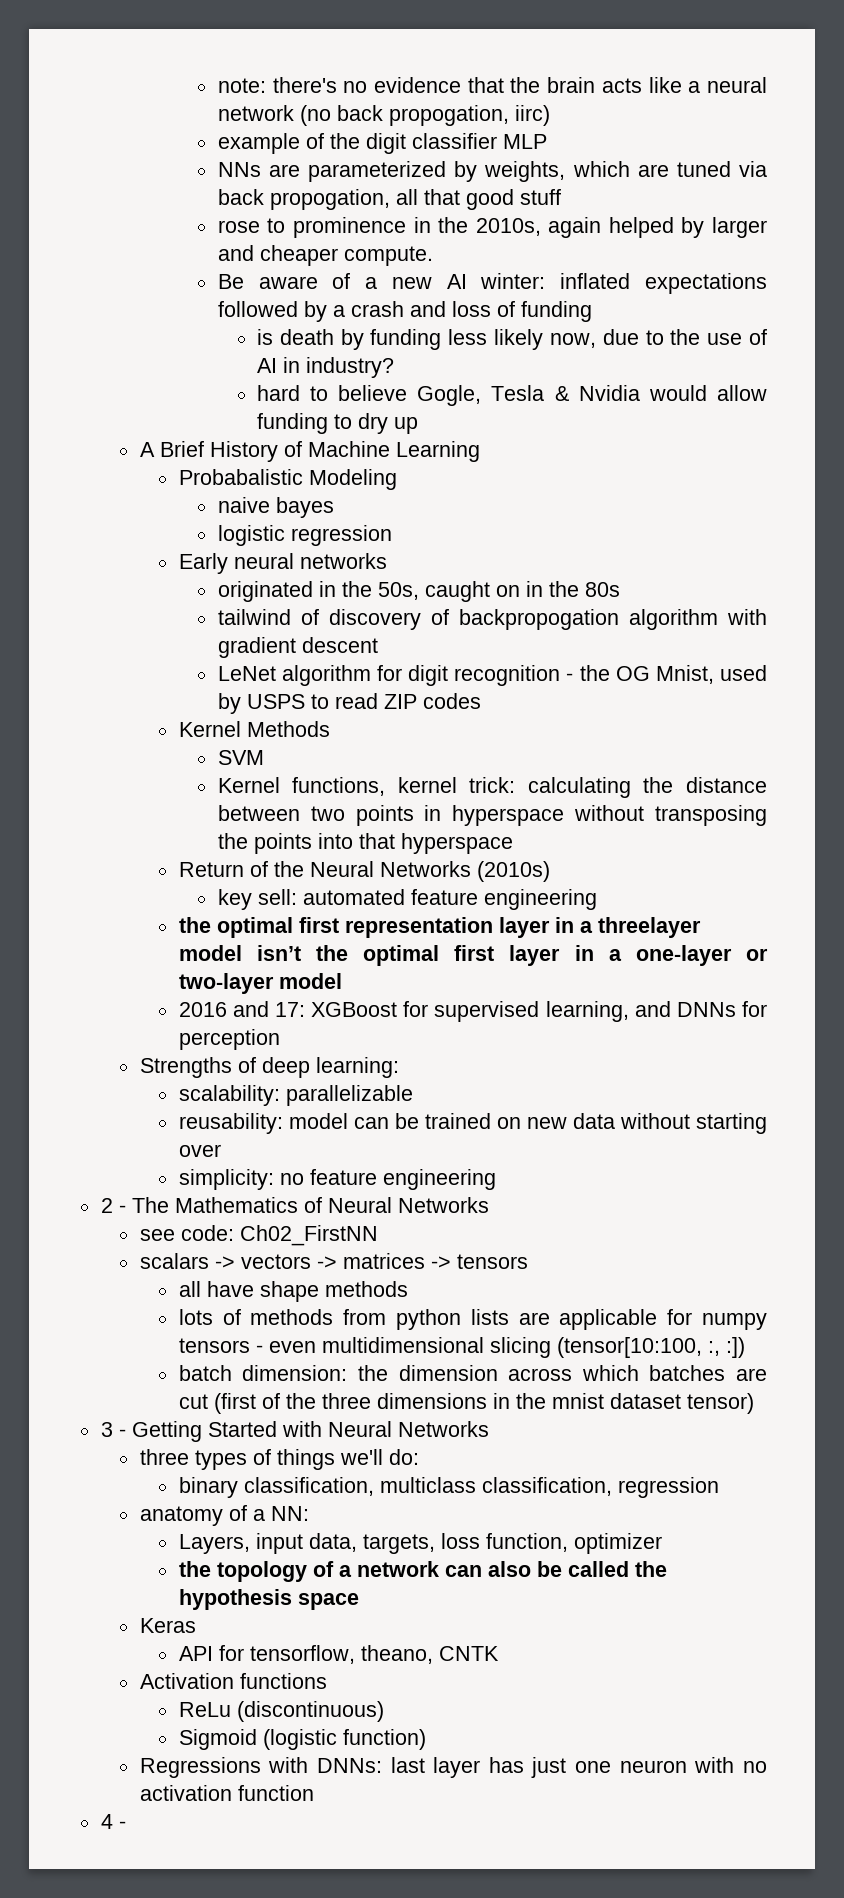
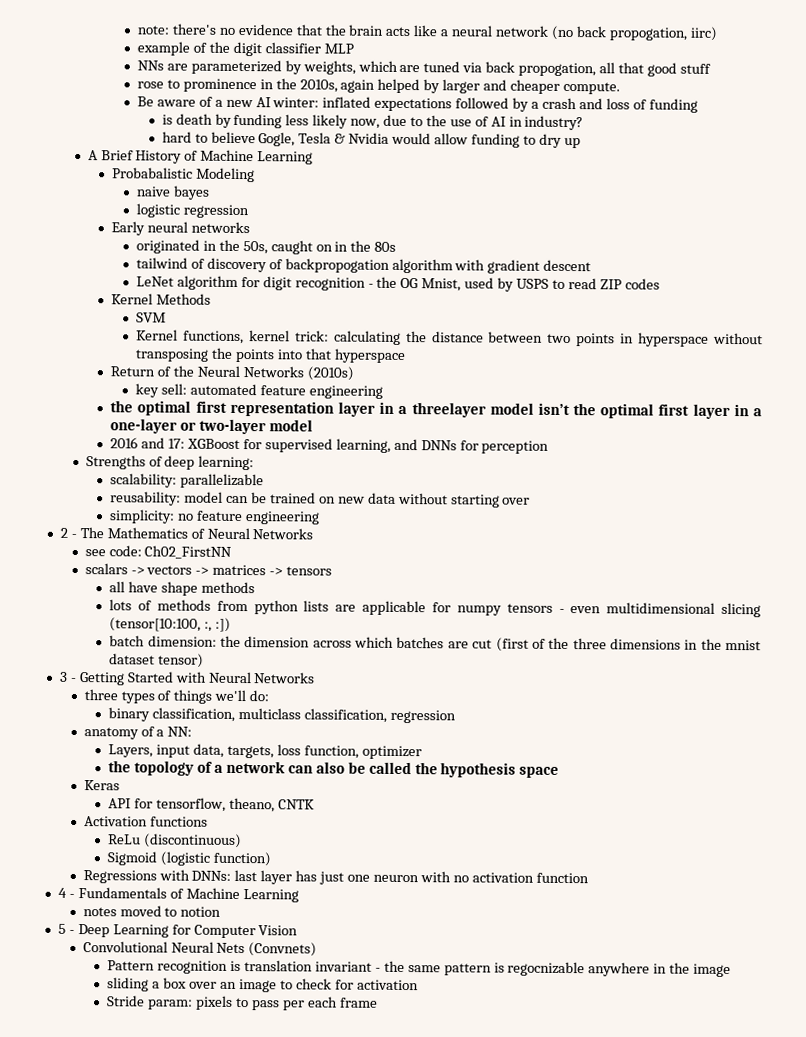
(126, 1825) none -> [77,887,299,903] [82,905,222,917] [57,923,299,939] [82,941,318,957] [107,960,732,978] [107,977,419,993] [107,995,378,1011] Fundamentals of Machine Learning // notes moved to notion // 5 - Deep Learning for Computer Vision // Convolutional Neural Nets (Convnets) // Pattern recognition is translation invariant - the same pattern is regocnizable anywhere in the image // sliding a box over an image to check for activation // Stride param: pixels to pass per each frame

